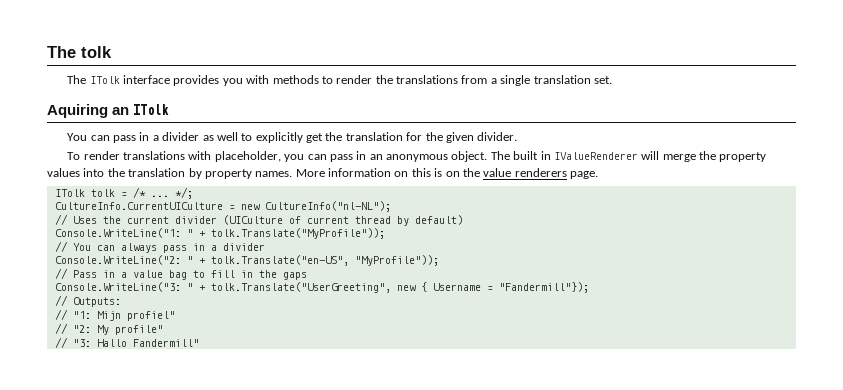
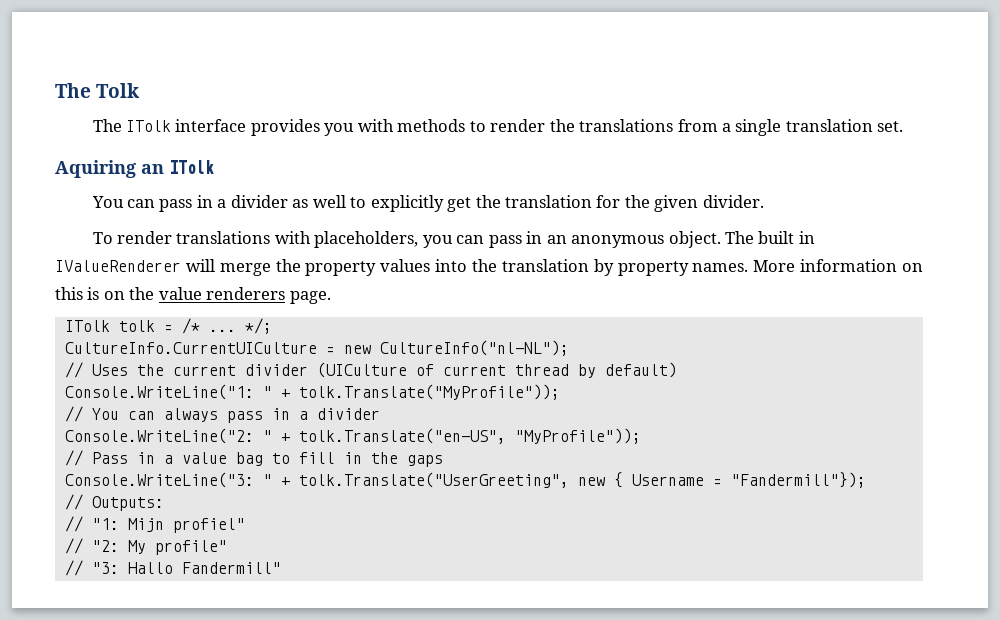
[47,46,112,58] The tolk -> [55,83,141,98] The Tolk
[214,151,281,162] placeholder, -> [314,231,419,248] placeholders,

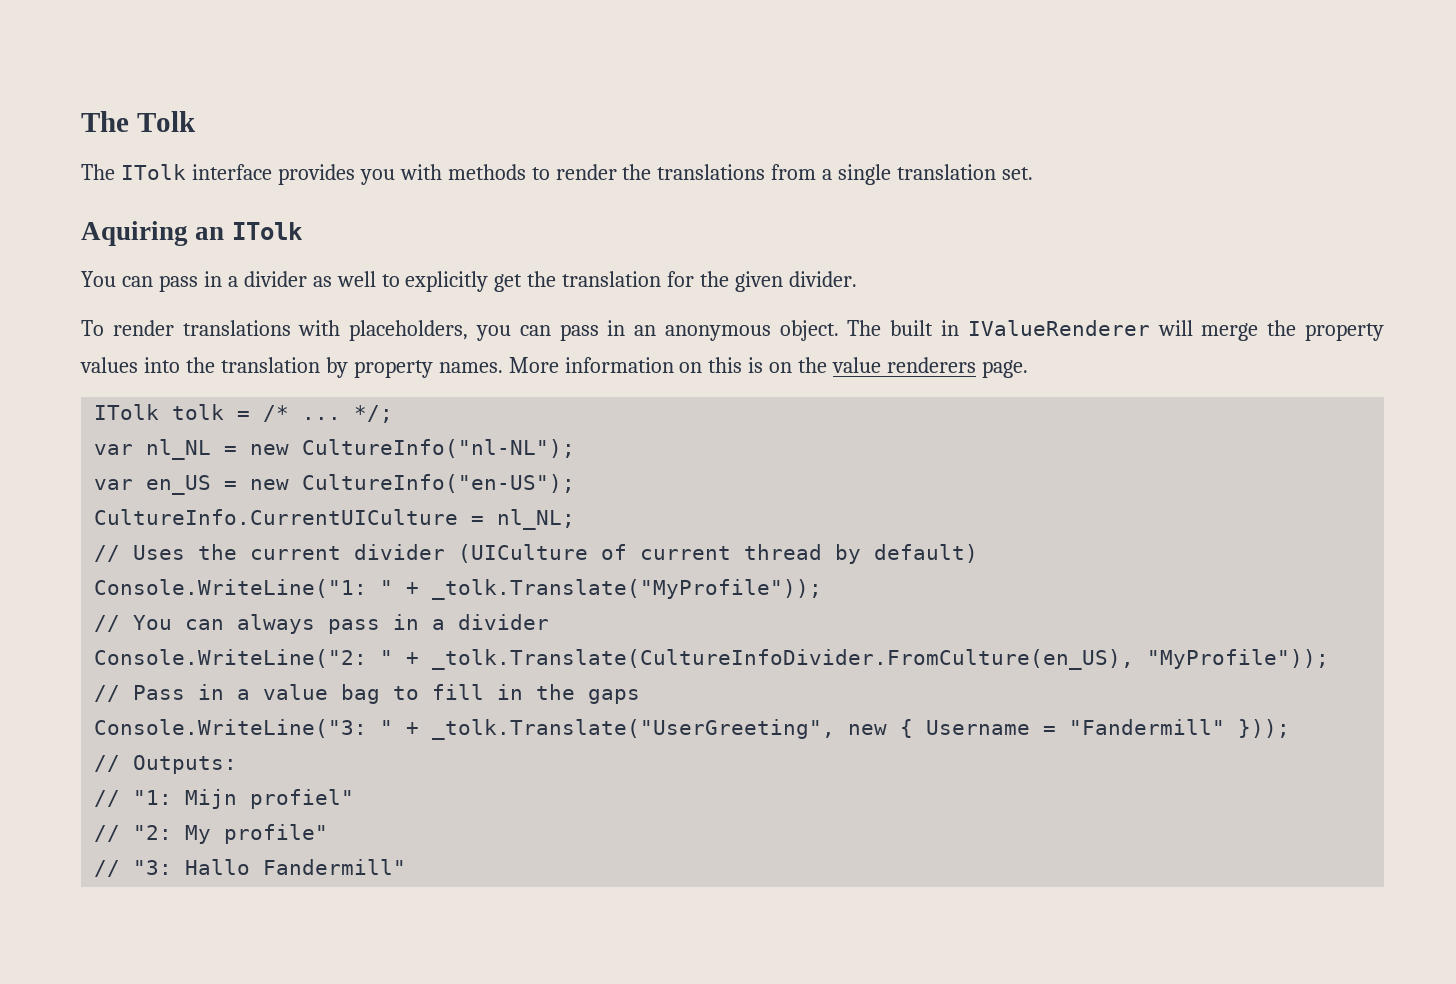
[64,342,317,354] CultureInfo.CurrentUICulture -> [94,439,212,460] var nl_NL
(569, 348) none -> [94,474,576,495] [94,509,576,530] // var en_US = new CultureInfo("en-US"); // CultureInfo.CurrentUICulture = nl_NL;
[298,384,560,400] tolk.Translate("MyProfile")); -> [432,579,823,600] _tolk.Translate("MyProfile"));
[298,428,506,444] tolk.Translate("en-US", -> [432,649,1135,670] _tolk.Translate(CultureInfoDivider.FromCulture(en_US),
[298,472,569,488] tolk.Translate("UserGreeting", -> [432,719,836,740] _tolk.Translate("UserGreeting",
[730,472,866,488] "Fandermill"}); -> [1069,719,1291,738] "Fandermill" }));

